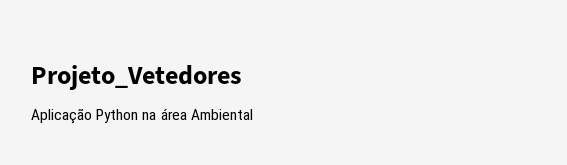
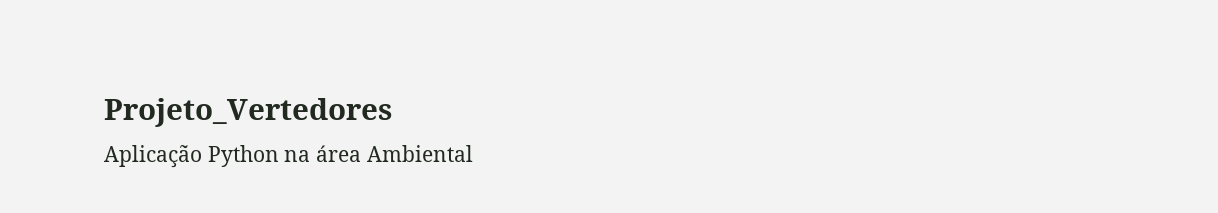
[31,65,242,90] Projeto_Vetedores -> [104,98,392,127] Projeto_Vertedores

